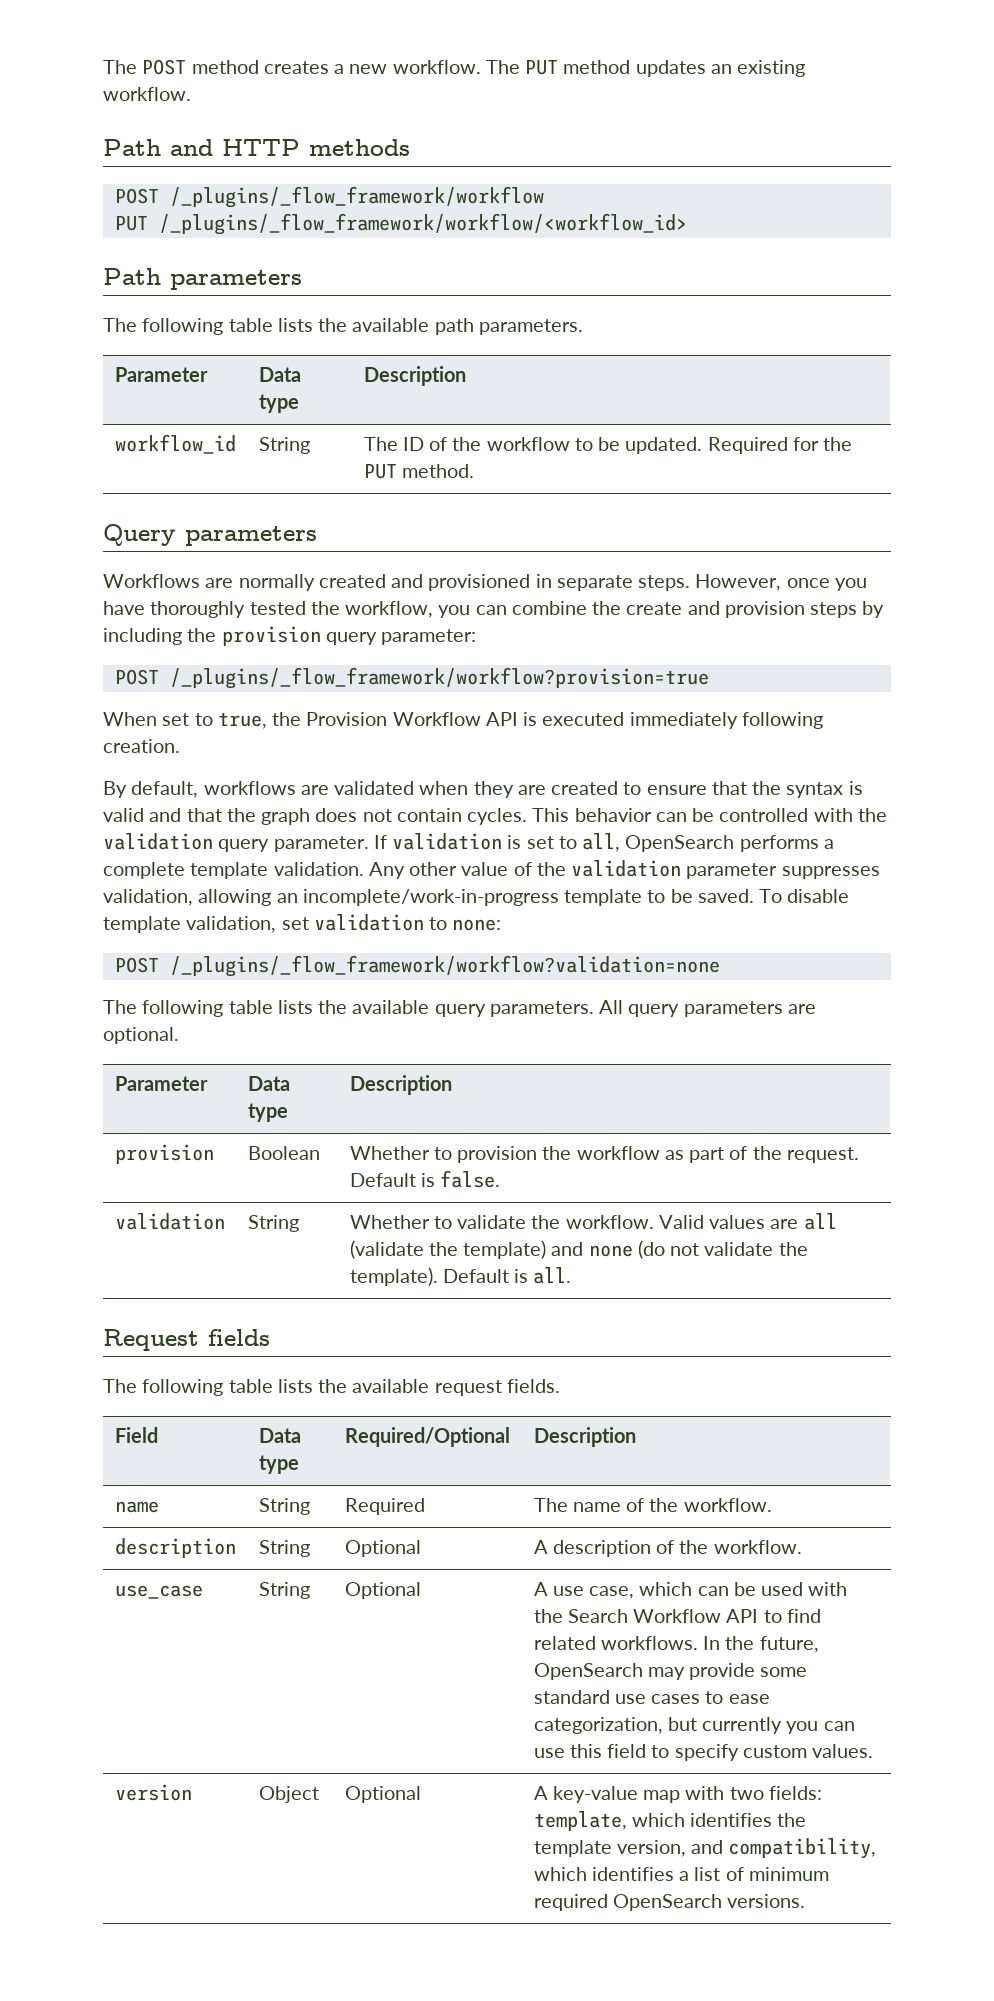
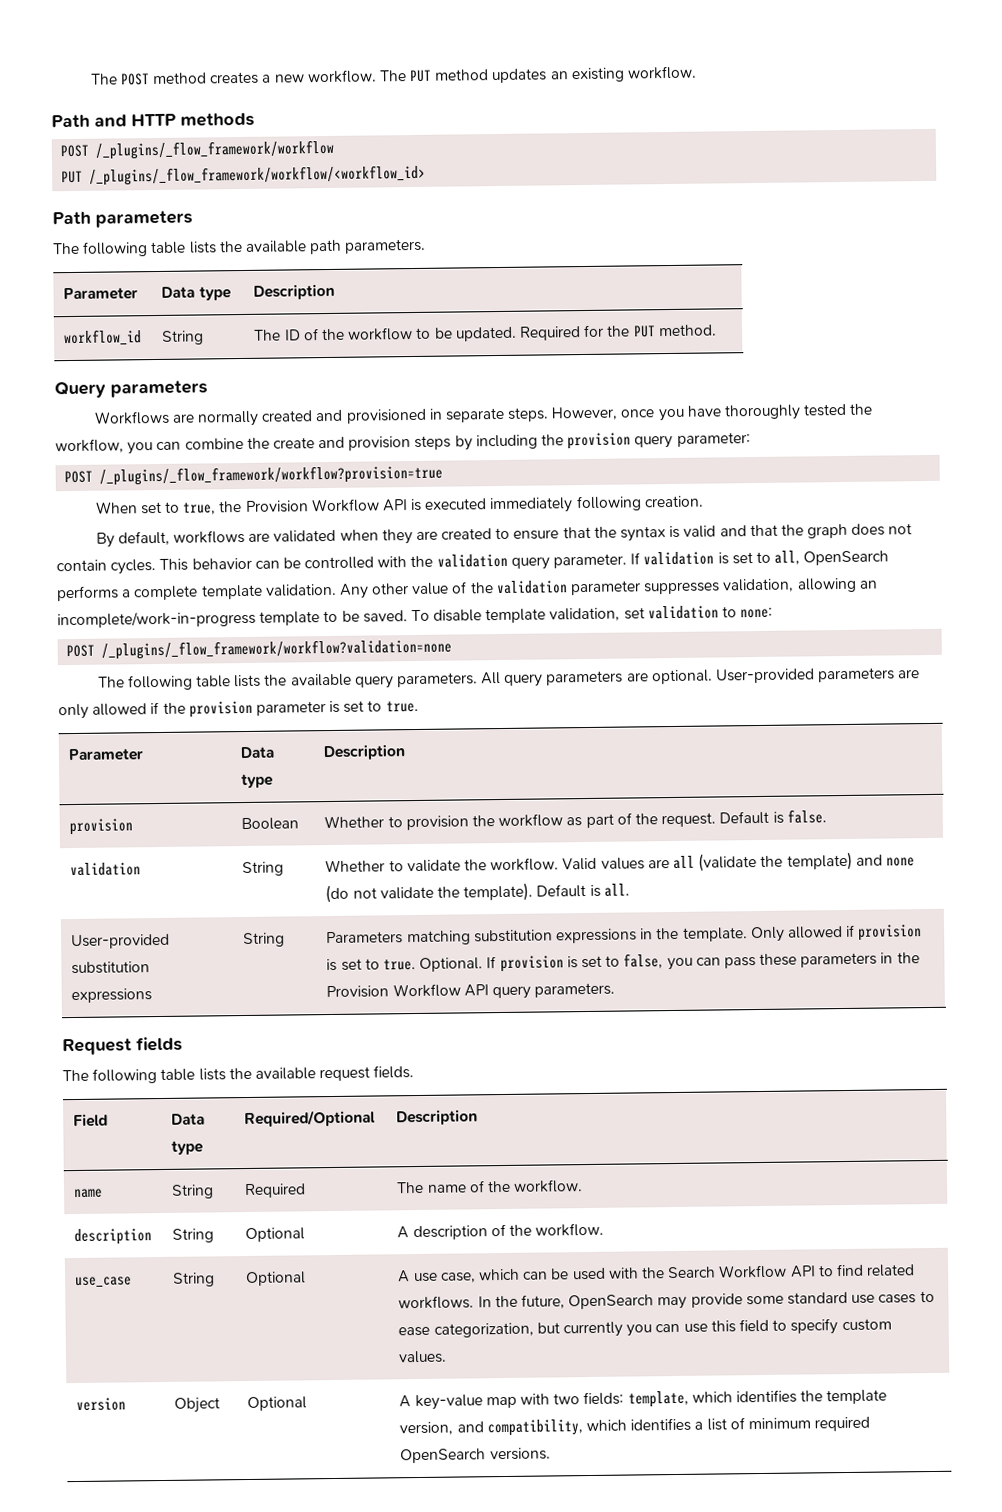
(179, 1035) none -> [716,667,921,684] [58,700,419,720] User-provided parameters are only allowed if the provision parameter is set to true.
(572, 1275) none -> [71,933,171,950] [71,961,151,975] [71,988,153,1004] [243,932,286,948] [326,924,923,946] [326,952,920,973] [326,982,616,1000] // User-provided substitution expressions | String | Parameters matching substitution expressions in the template. Only allowed if provision is set to true. Optional. If provision is set to false, you can pass these parameters in the Provision Workflow API query parameters.

